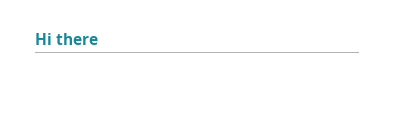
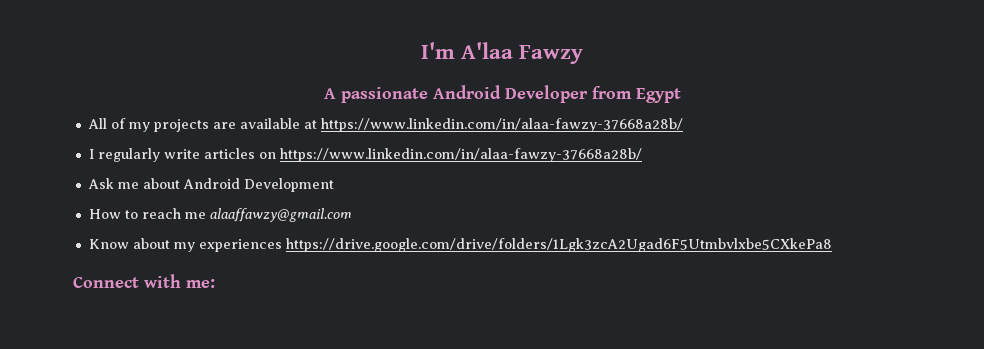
[35,33,99,45] Hi there -> [420,42,584,64] [323,85,681,103] [87,118,683,132] [88,148,642,162] [87,178,334,192] [88,208,352,222] [88,238,832,252] [73,274,215,288] I'm A'laa Fawzy // A passionate Android Developer from Egypt // All of my projects are available at https://www.linkedin.com/in/alaa-fawzy-37668a28b/ // I regularly write articles on https://www.linkedin.com/in/alaa-fawzy-37668a28b/ // Ask me about Android Development // How to reach me alaaffawzy@gmail.com // Know about my experiences https://drive.google.com/drive/folders/1Lgk3zcA2Ugad6F5Utmbvlxbe5CXkePa8 // Connect with me:

